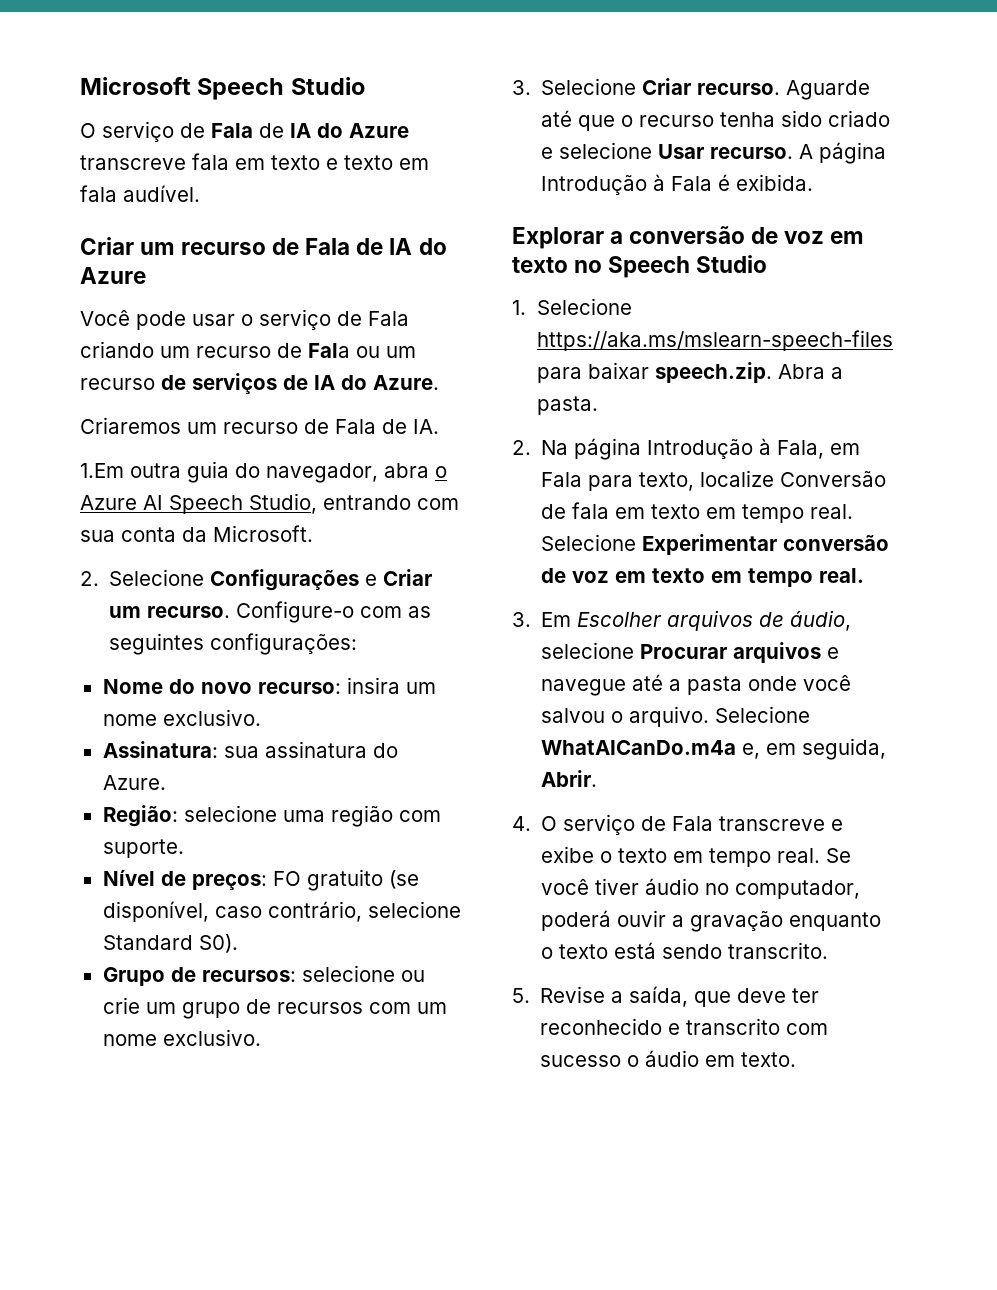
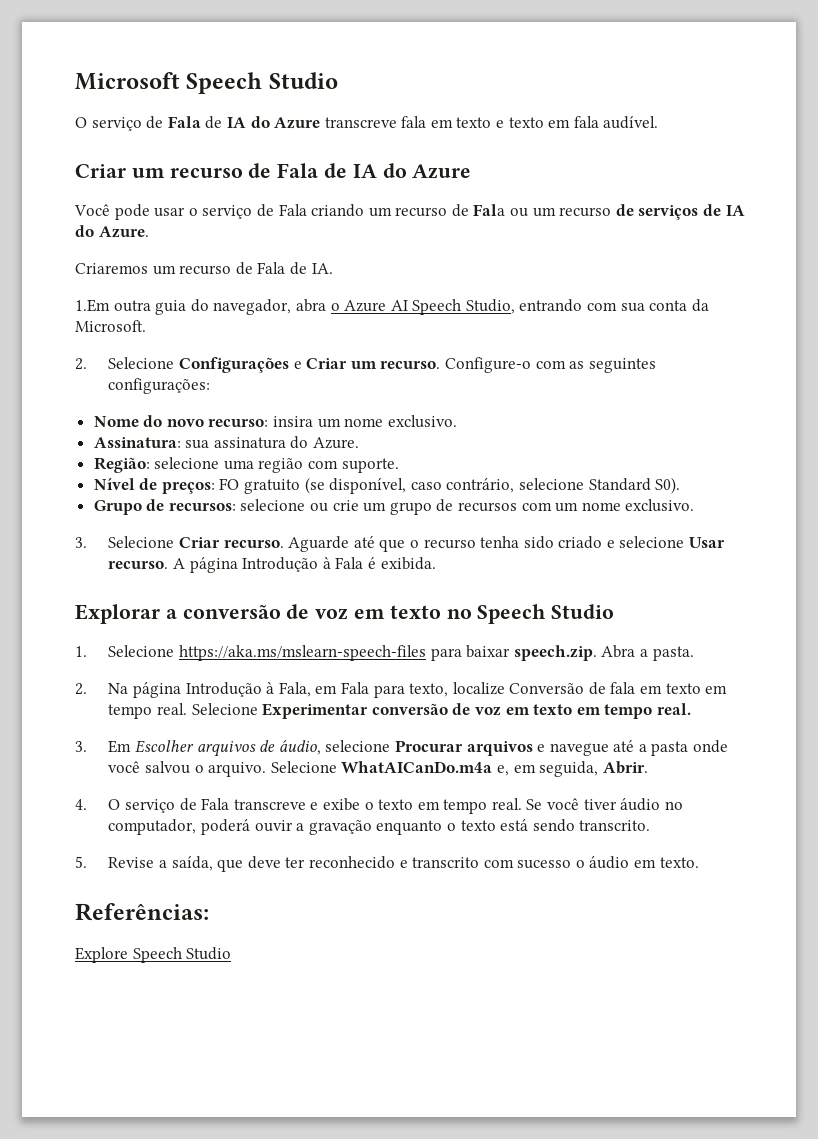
(797, 1059) none -> [75,903,209,921] [75,947,232,963] // Referências: // Explore Speech Studio

